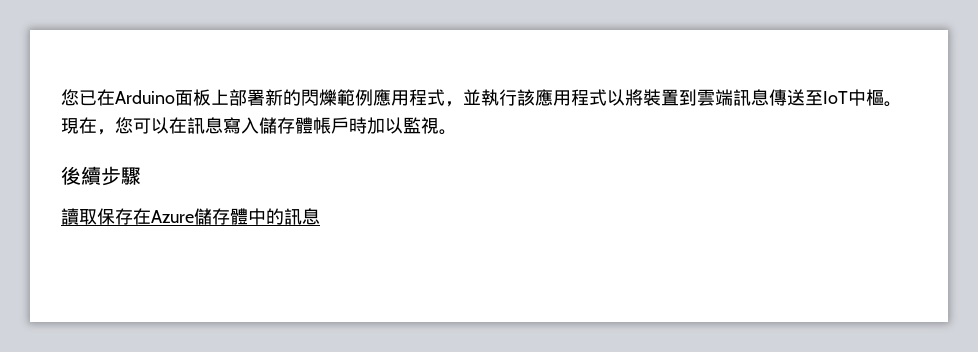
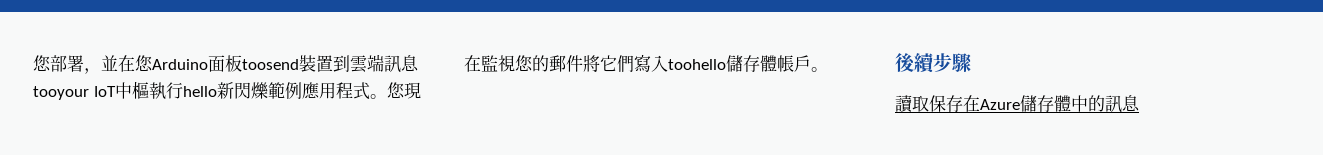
[61,89,902,107] [61,117,439,135] 您已在Arduino面板上部署新的閃爍範例應用程式，並執行該應用程式以將裝置到雲端訊息傳送至IoT中樞。現在，您可以在訊息寫入儲存體帳戶時加以監視 -> [33,54,419,74] [33,81,421,100] [464,54,811,72] 您部署，並在您Arduino面板toosend裝置到雲端訊息tooyour IoT中樞執行hello新閃爍範例應用程式。您現在監視您的郵件將它們寫入toohello儲存體帳戶

